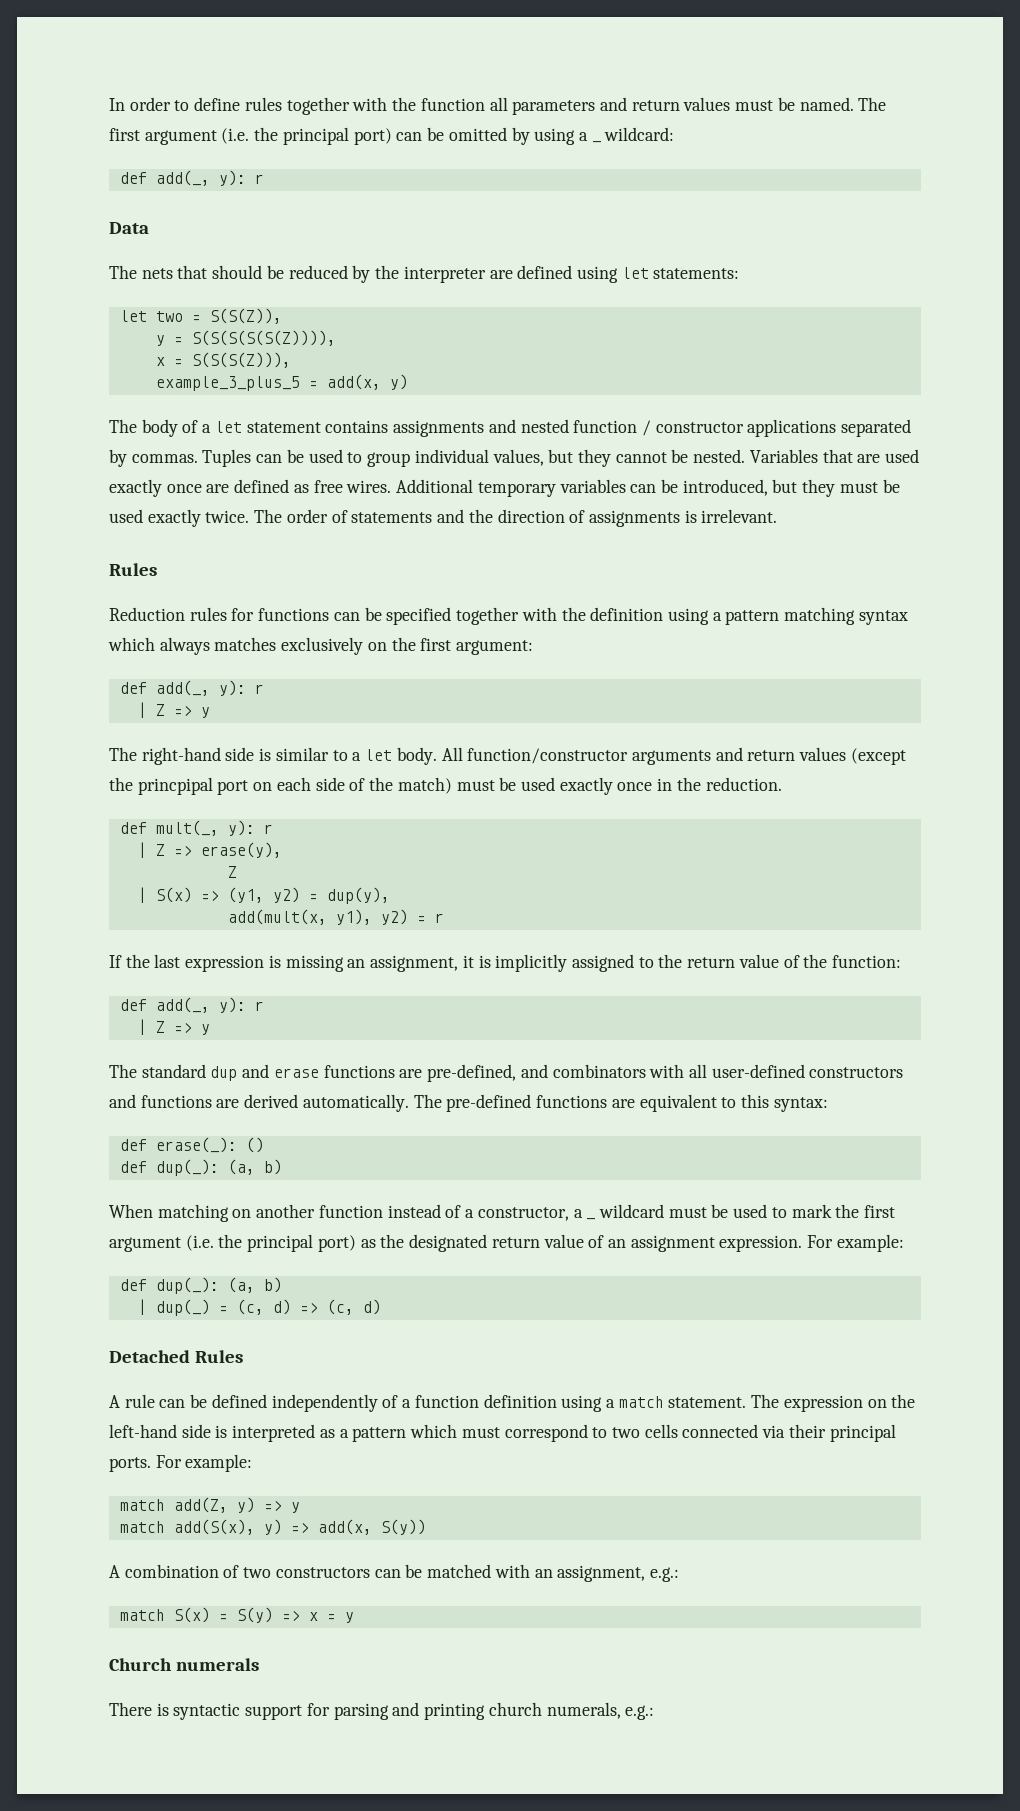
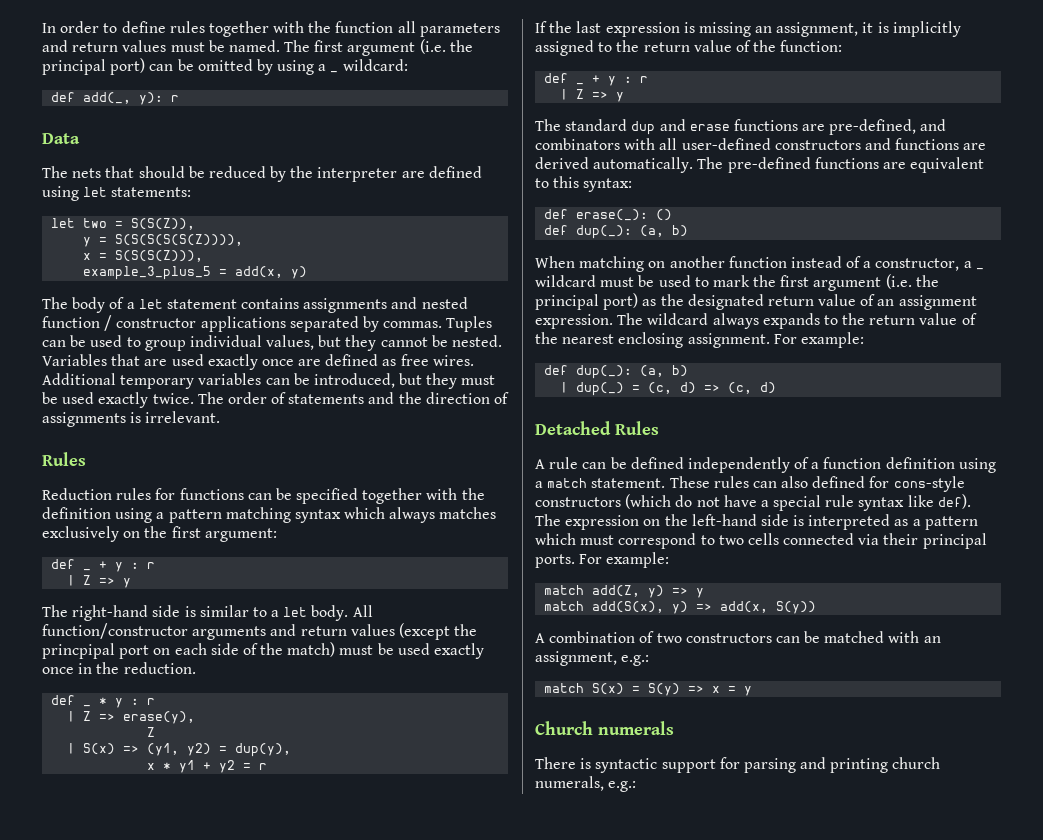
[155,680,246,696] add(_, y): -> [83,569,92,571] [99,561,140,572] _ + y :
[155,820,255,836] mult(_, y): -> [83,705,92,707] [99,697,140,708] _ * y :
[227,909,408,925] add(mult(x, y1), y2) -> [147,760,236,773] x * y1 + y2
[155,997,246,1013] add(_, y): -> [576,83,585,85] [592,75,633,86] _ + y :
(803, 1243) none -> [617,313,977,329] [535,332,770,348] The wildcard always expands to the return value of the nearest enclosing assignment.
(747, 1402) none -> [669,476,965,492] [535,494,971,511] These rules can also defined for cons-style constructors (which do not have a special rule syntax like def).

